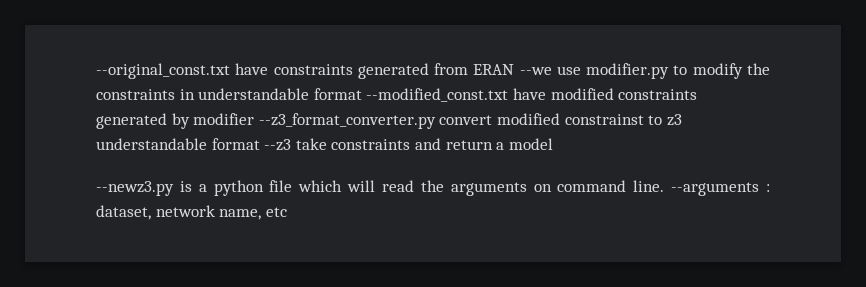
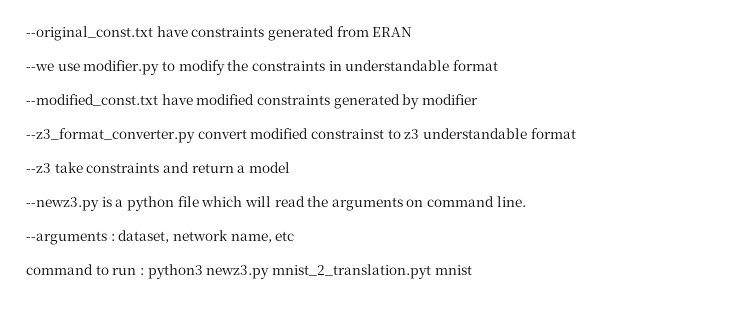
(515, 69) none -> (413, 32) //
(362, 94) none -> (498, 65) //
(255, 119) none -> (478, 99) //
(260, 144) none -> (576, 133) //
(665, 186) none -> (526, 201) //
(287, 212) none -> [26,264,472,279] // command to run : python3 newz3.py mnist_2_translation.pyt mnist

